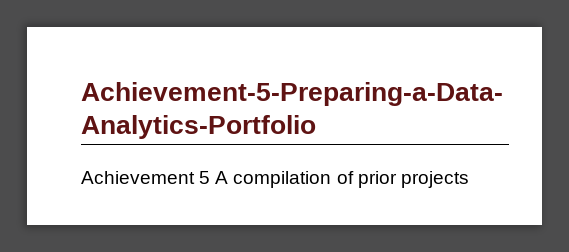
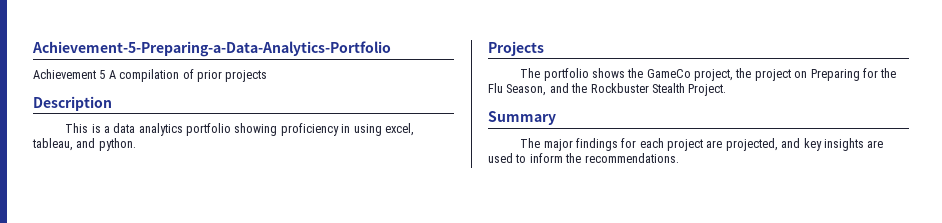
(469, 179) none -> [33,96,112,111] [65,123,414,136] [32,138,136,151] [488,41,544,56] [520,68,897,81] [488,83,727,96] [488,111,556,125] [520,138,884,151] [488,153,679,163] // Description // This is a data analytics portfolio showing proficiency in using excel, tableau, and python. // Projects // The portfolio shows the GameCo project, the project on Preparing for the Flu Season, and the Rockbuster Stealth Project. // Summary // The major findings for each project are projected, and key insights are used to inform the recommendations.

